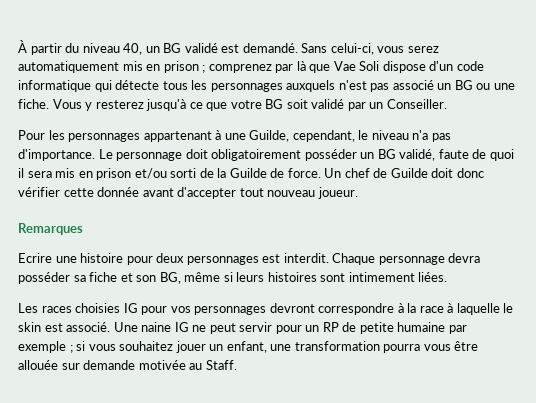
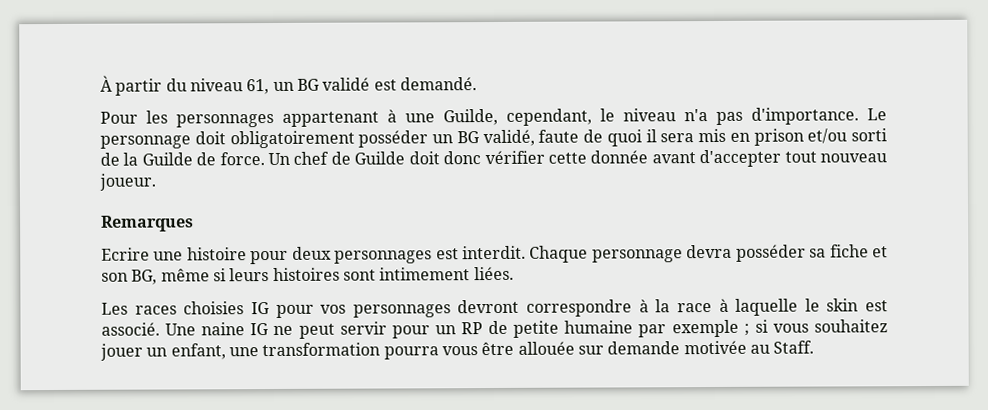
[123,43,143,55] 40, -> [246,79,270,95] 61,
[301,43,439,55] [18,61,484,73] [18,80,515,92] [18,99,447,111] Sans celui-ci, vous serez automatiquement mis en prison ; comprenez par là que Vae Soli dispose d'un code informatique qui détecte tous les personnages auxquels n'est pas associé un BG ou une fiche. Vous y resterez jusqu'à ce que votre BG soit validé par un Conseiller. -> (477, 84) none

